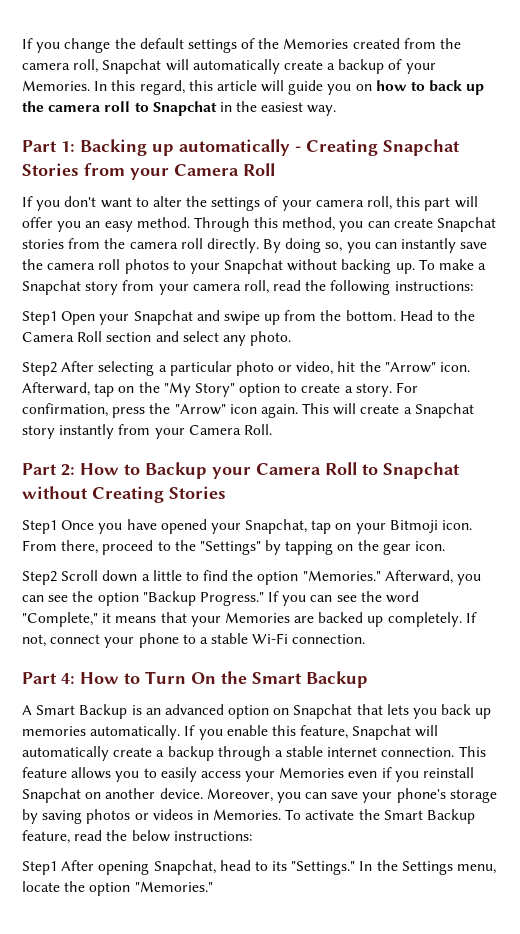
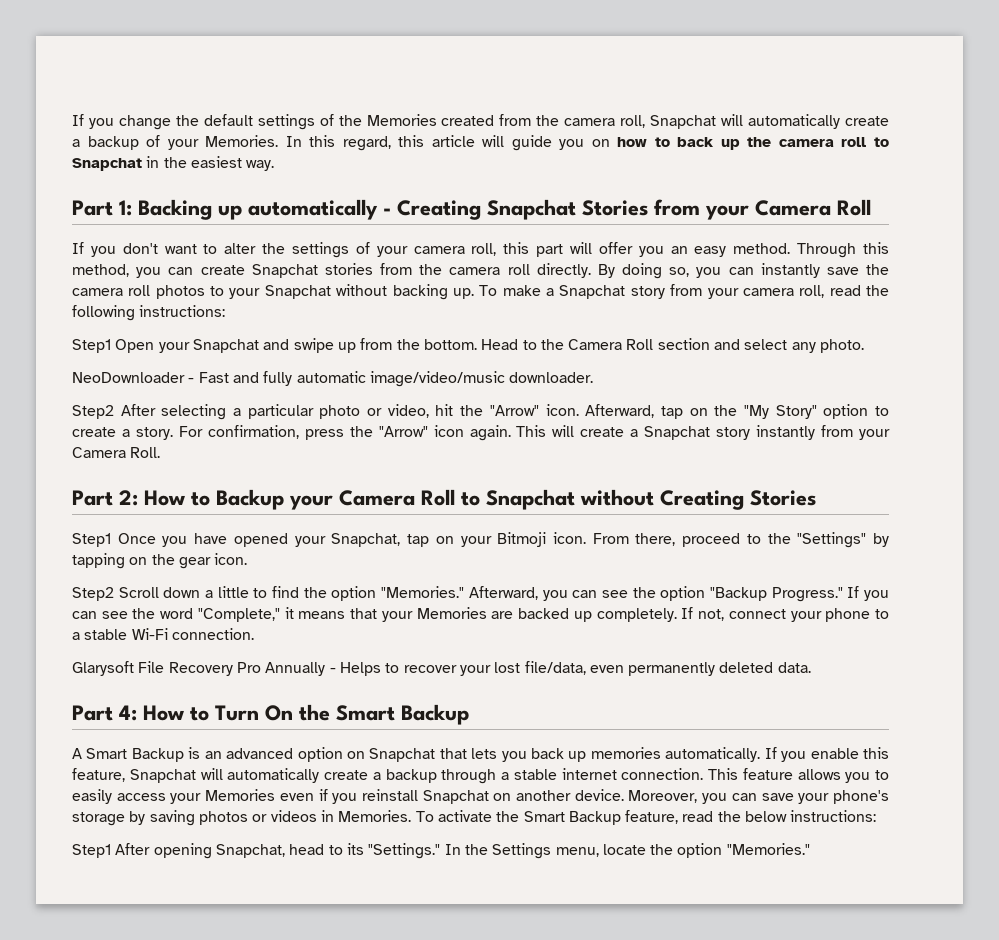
(292, 338) none -> [72,371,594,387] // NeoDownloader - Fast and fully automatic image/video/music downloader.
(366, 639) none -> [72,661,811,676] // Glarysoft File Recovery Pro Annually - Helps to recover your lost file/data, even permanently deleted data.

